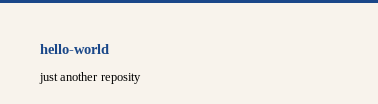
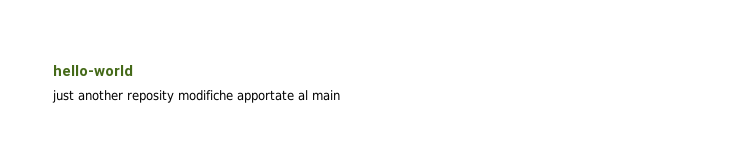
(141, 78) none -> [178,90,340,103] modifiche apportate al main

